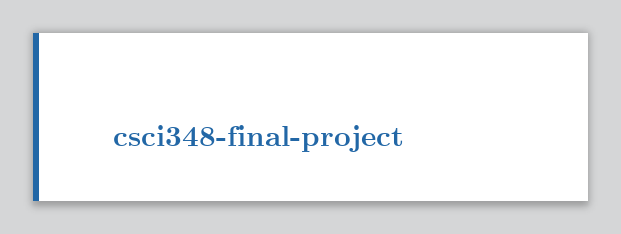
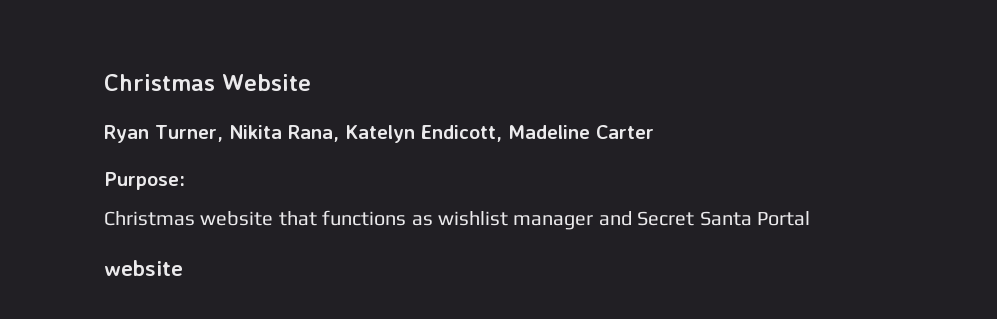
[113,125,404,152] csci348-final-project -> [104,74,311,91] [104,125,654,143] [104,172,185,190] [104,210,810,230] [104,260,183,276] Christmas Website // Ryan Turner, Nikita Rana, Katelyn Endicott, Madeline Carter // Purpose: // Christmas website that functions as wishlist manager and Secret Santa Portal // website

